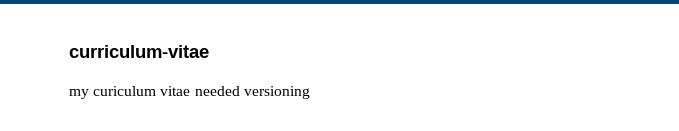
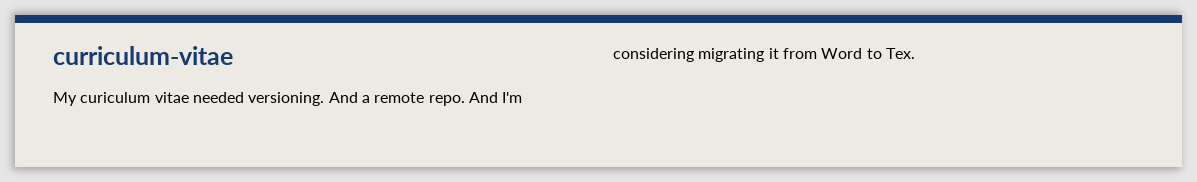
[69,89,89,99] my -> [53,92,77,106] My
[243,86,310,99] versioning -> [248,92,523,106] [613,48,915,62] versioning. And a remote repo. And I'm considering migrating it from Word to Tex.

